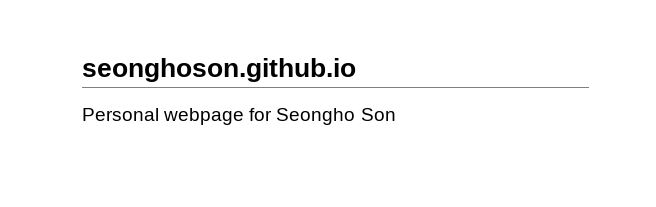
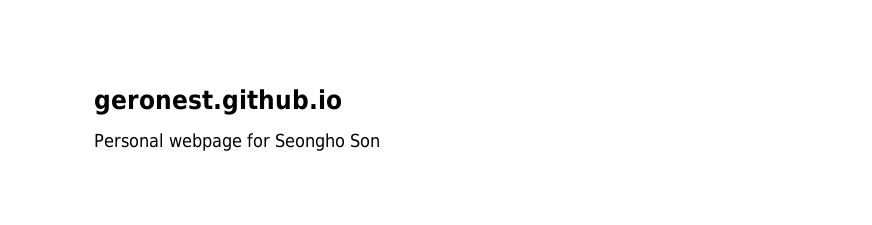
[82,58,356,82] seonghoson.github.io -> [94,89,342,115] geronest.github.io

